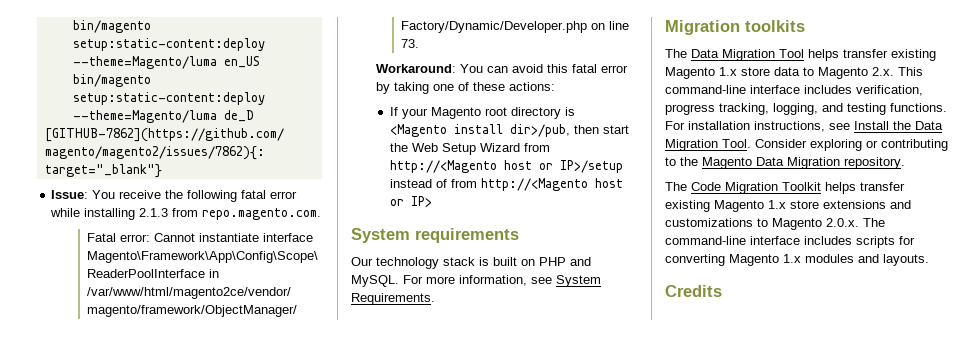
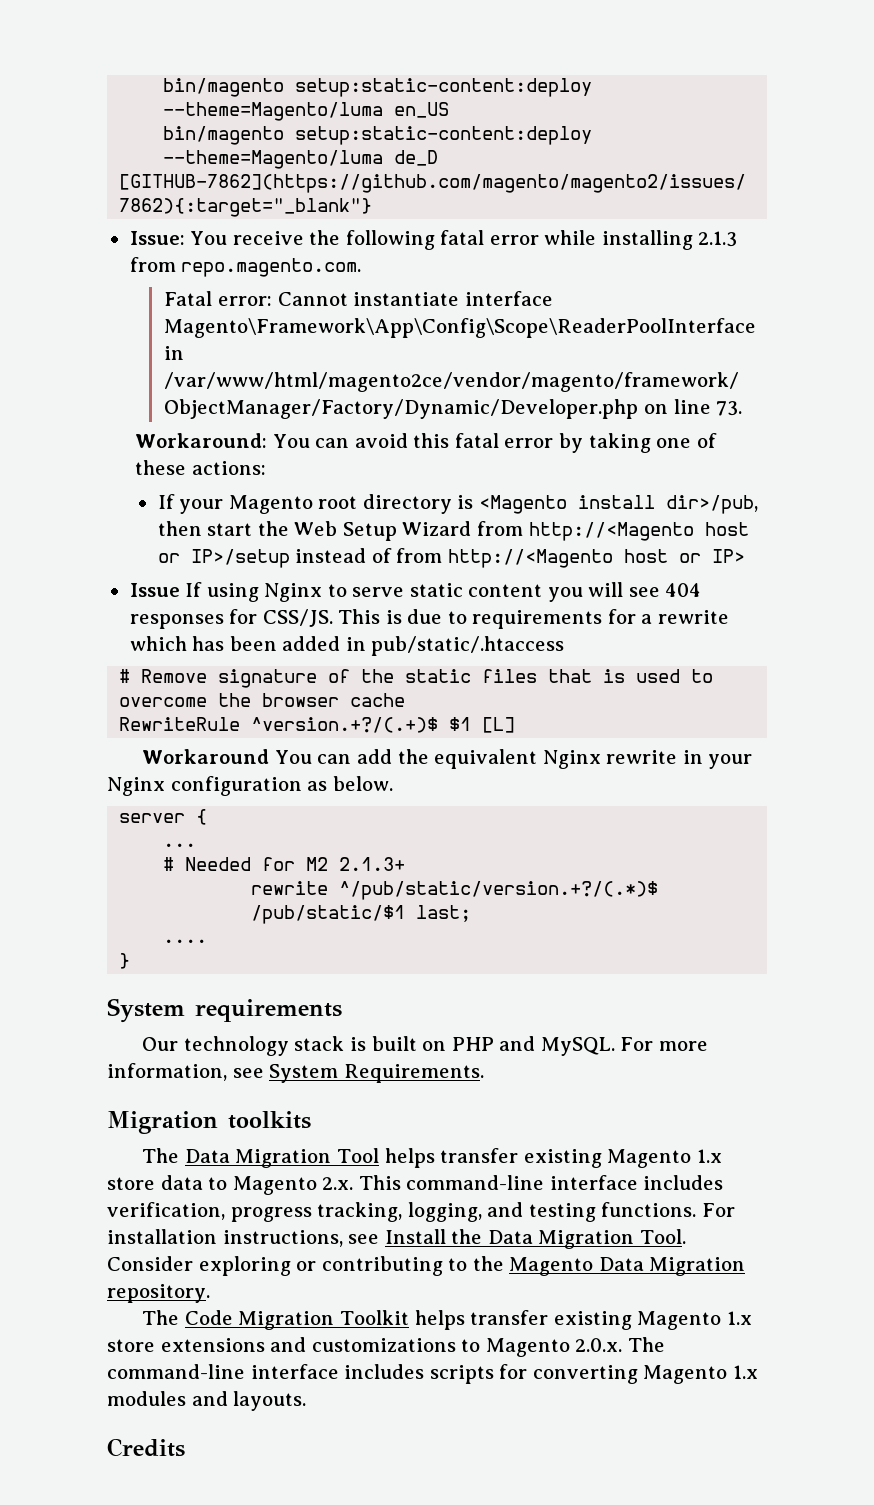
(433, 201) none -> [129,582,702,602] [129,609,729,629] [129,636,565,656] [119,669,714,688] [119,693,406,707] [119,717,516,733] [142,749,753,769] [107,776,393,796] [119,809,208,825] [163,843,197,847] [163,857,406,871] [251,881,659,900] [251,905,472,924] [163,939,208,943] [119,953,131,969] // Issue If using Nginx to serve static content you will see 404 responses for CSS/JS. This is due to requirements for a rewrite which has been added in pub/static/.htaccess // # Remove signature of the static files that is used to overcome the browser cache // RewriteRule ^version.+?/(.+)$ $1 [L] // Workaround You can add the equivalent Nginx rewrite in your Nginx configuration as below. // server { // ... // # Needed for M2 2.1.3+ // rewrite ^/pub/static/version.+?/(.*)$ /pub/static/$1 last; // .... // }

